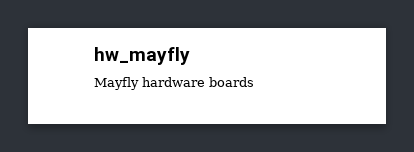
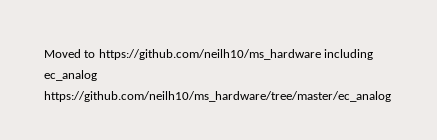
[94,47,190,65] [94,77,254,90] hw_mayfly // Mayfly hardware boards -> [44,49,374,60] [44,70,97,81] [44,91,391,102] Moved to https://github.com/neilh10/ms_hardware including ec_analog https://github.com/neilh10/ms_hardware/tree/master/ec_analog

